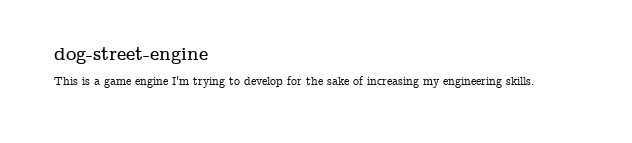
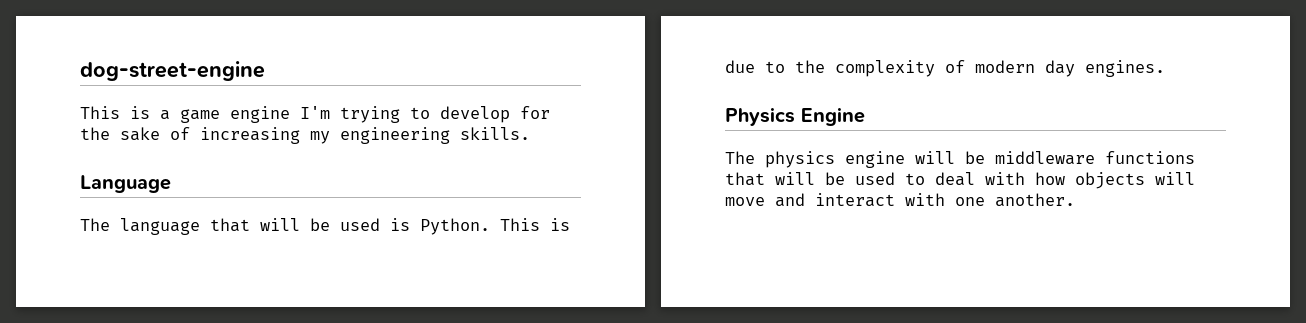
(534, 81) none -> [80,175,171,193] [80,218,570,235] [725,60,1165,77] [725,107,865,126] [725,151,1195,168] [725,172,1195,189] [725,193,1075,207] // Language // The language that will be used is Python. This is due to the complexity of modern day engines. // Physics Engine // The physics engine will be middleware functions that will be used to deal with how objects will move and interact with one another.

